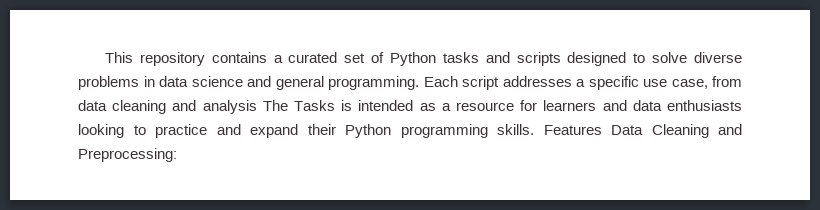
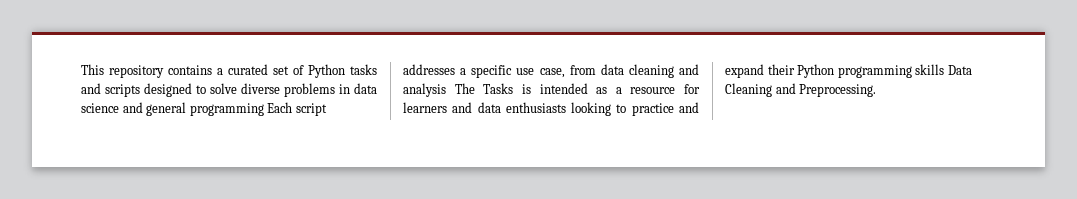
[328,76,419,90] programming. -> [189,103,264,116] programming
[497,124,602,135] skills. Features -> [915,64,945,75] skills
[78,148,177,162] Preprocessing: -> [799,84,877,97] Preprocessing.

